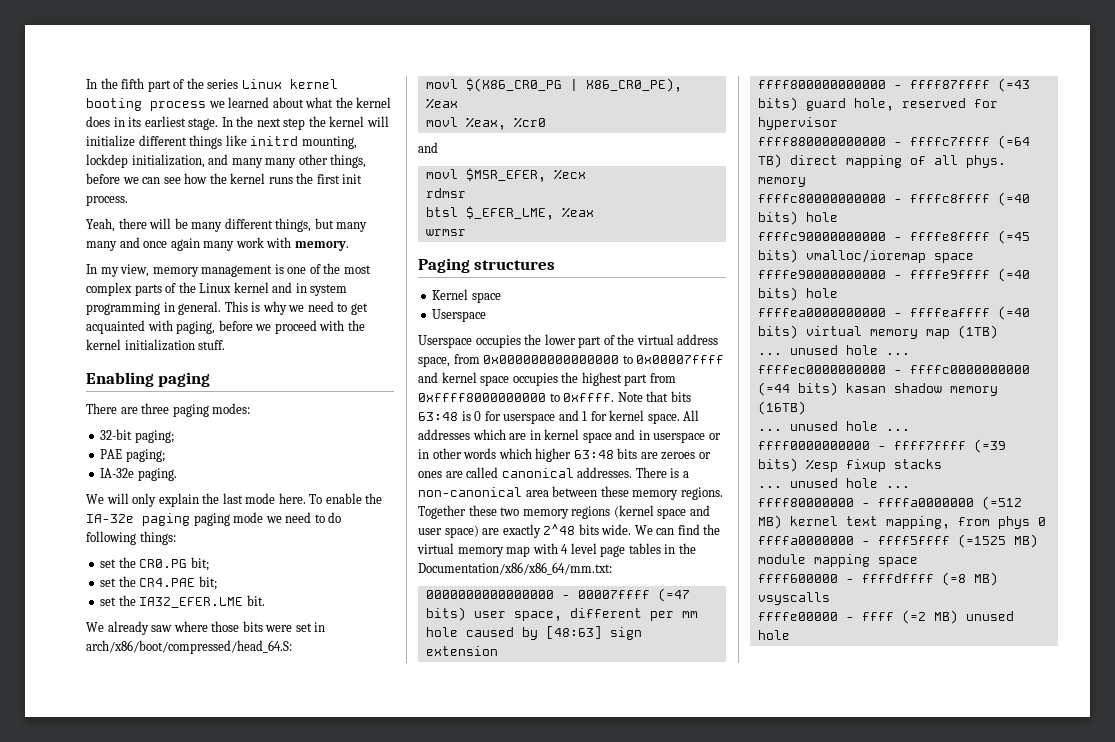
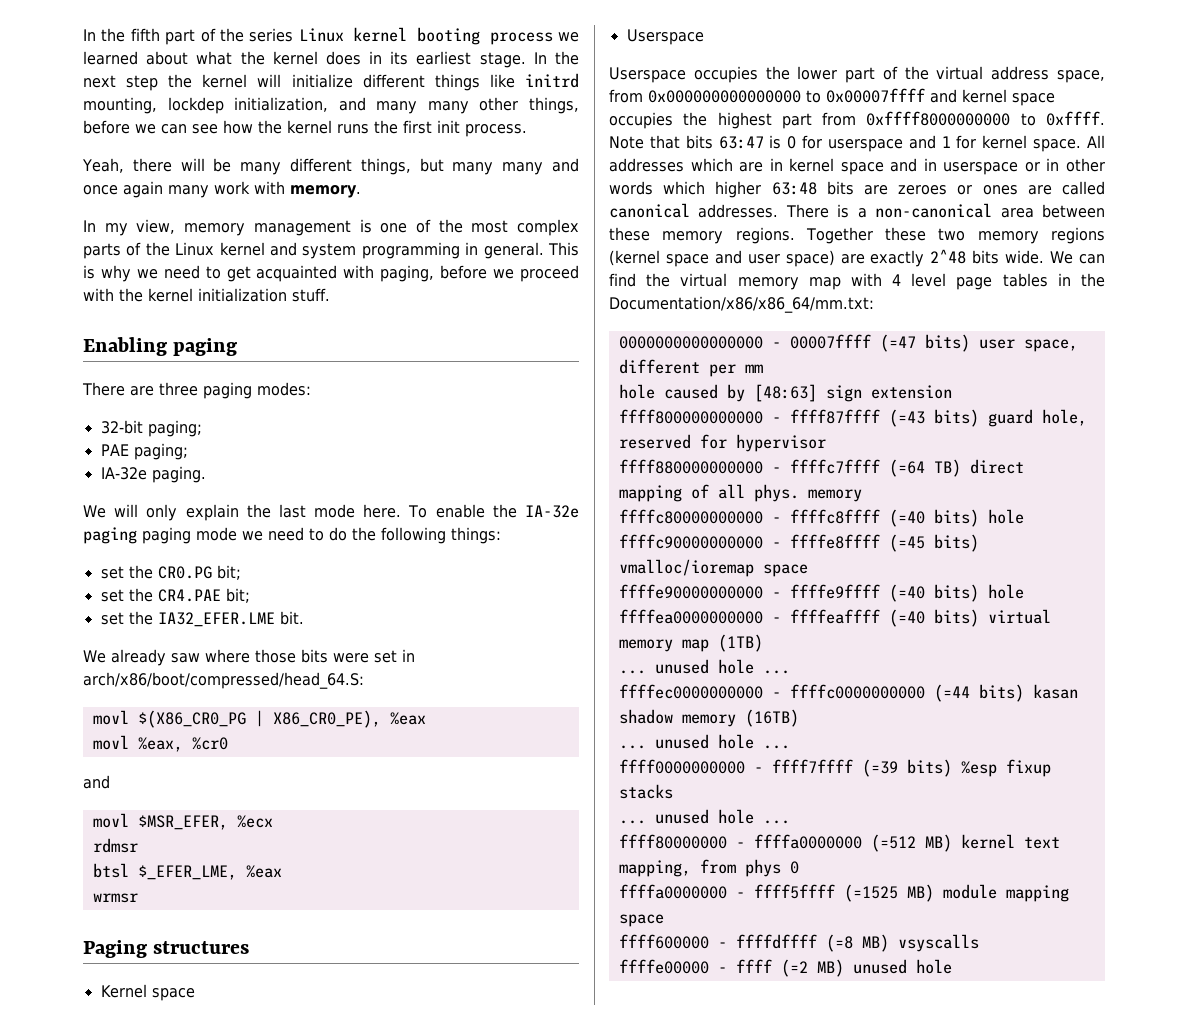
[295,283,307,293] in -> (297, 249) none
(342, 517) none -> [352,527,376,541] the
[418,412,458,421] 63:48 -> [718,136,764,149] 63:47

